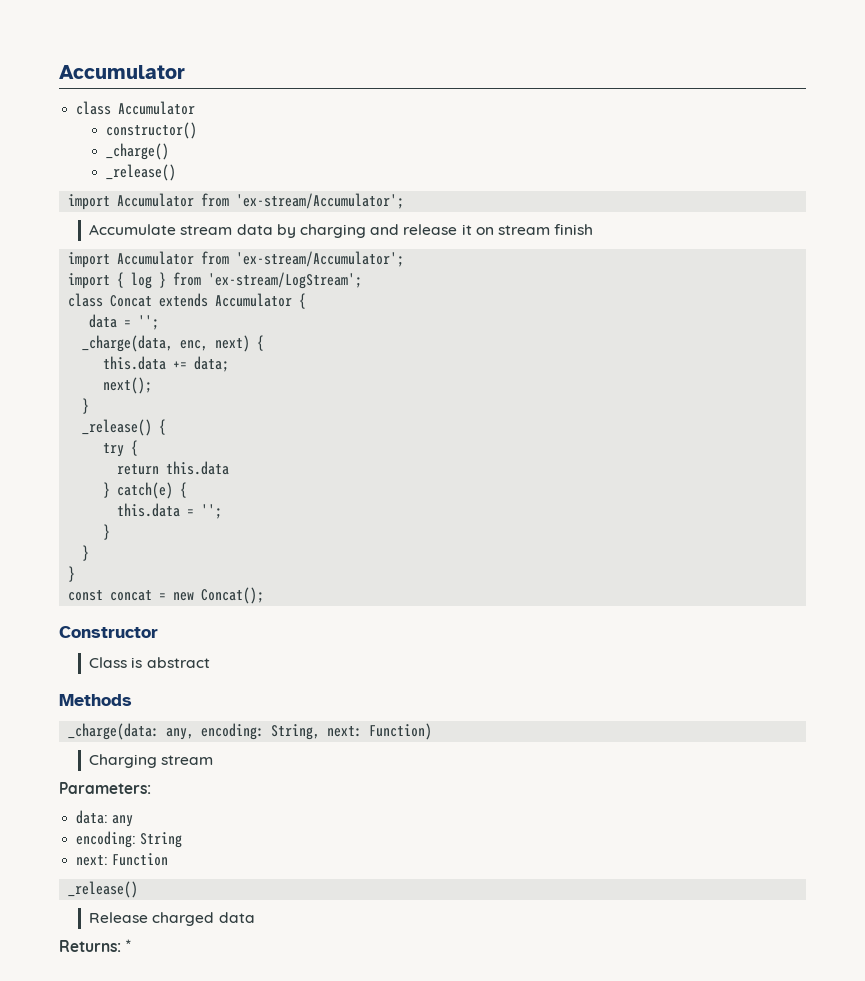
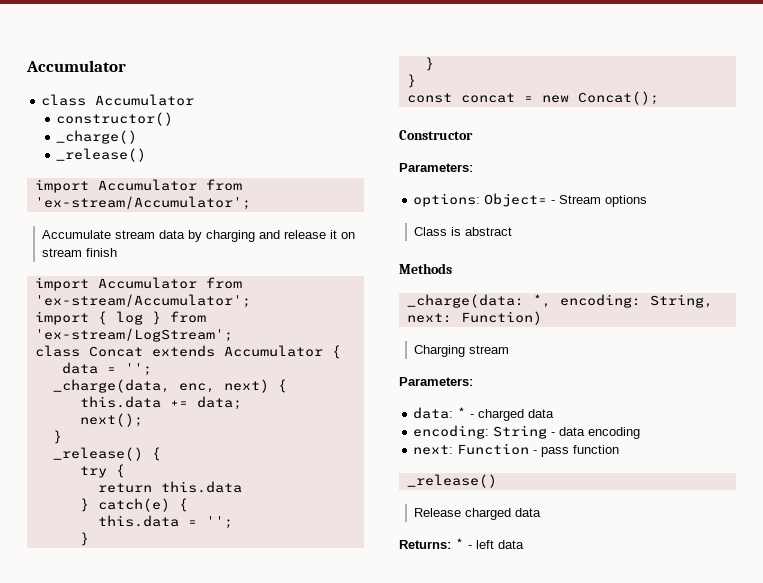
(158, 632) none -> [399,163,473,172] [413,193,648,207] // Parameters: // options: Object= - Stream options
[166,728,195,740] any, -> [532,294,551,308] *,
[112,815,134,827] any -> [457,407,555,421] * - charged data
(183, 840) none -> [551,427,641,439] - data encoding
(169, 859) none -> [533,445,620,457] - pass function
(133, 945) none -> [468,540,524,549] - left data

